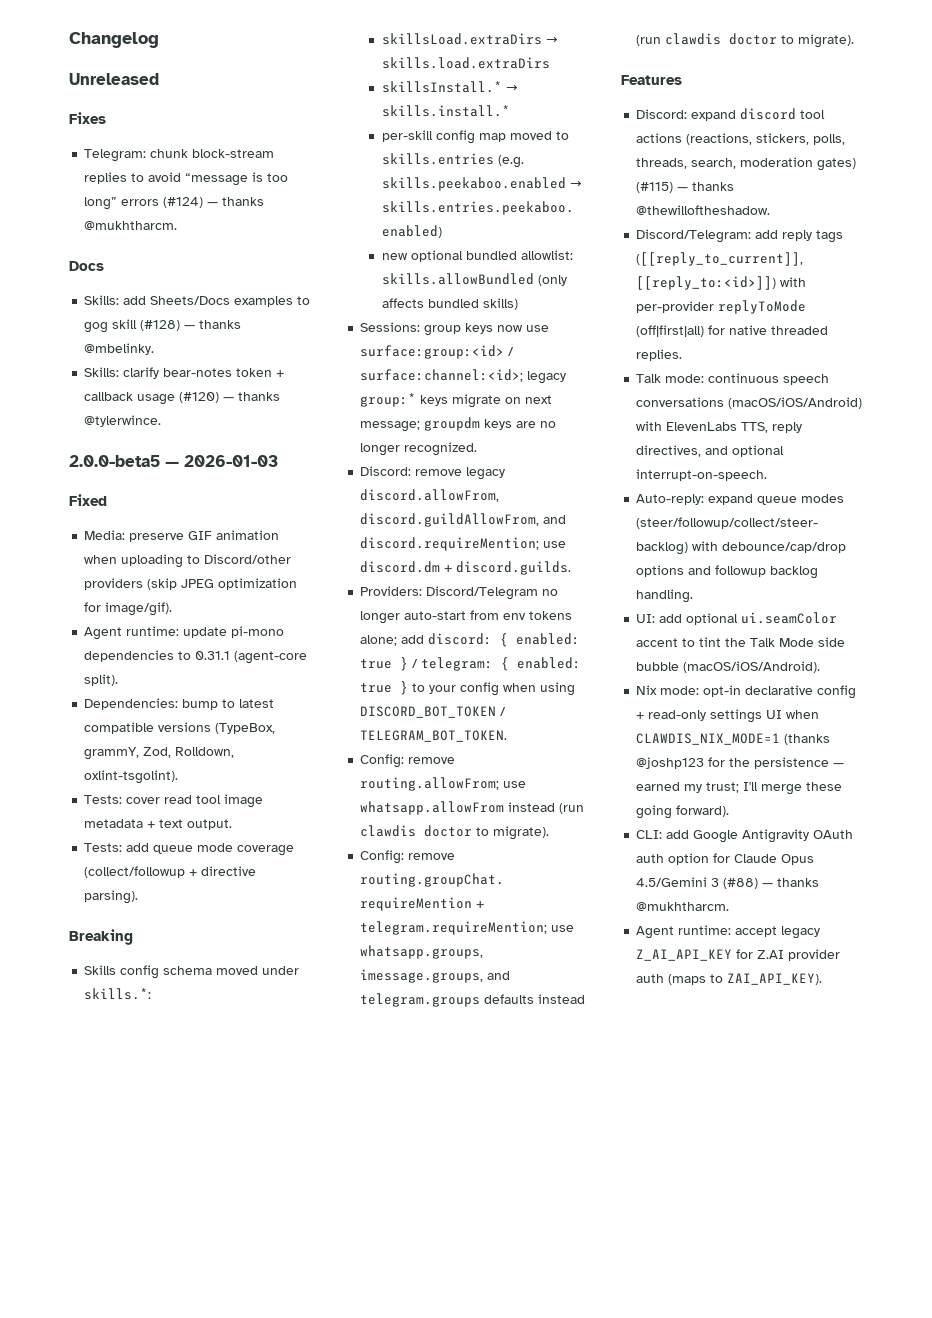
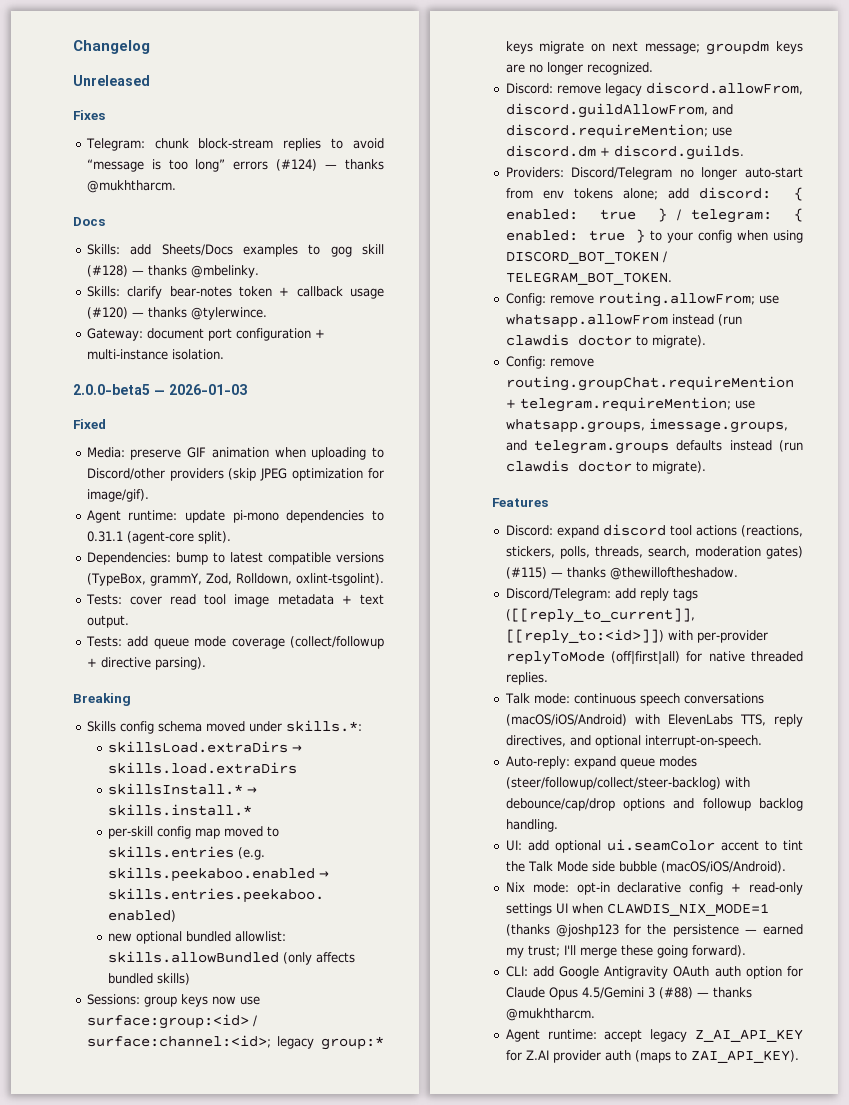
(162, 421) none -> [86,328,325,341] [86,349,224,360] // Gateway: document port configuration + multi-instance isolation.

